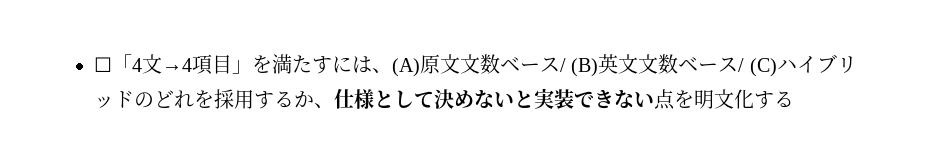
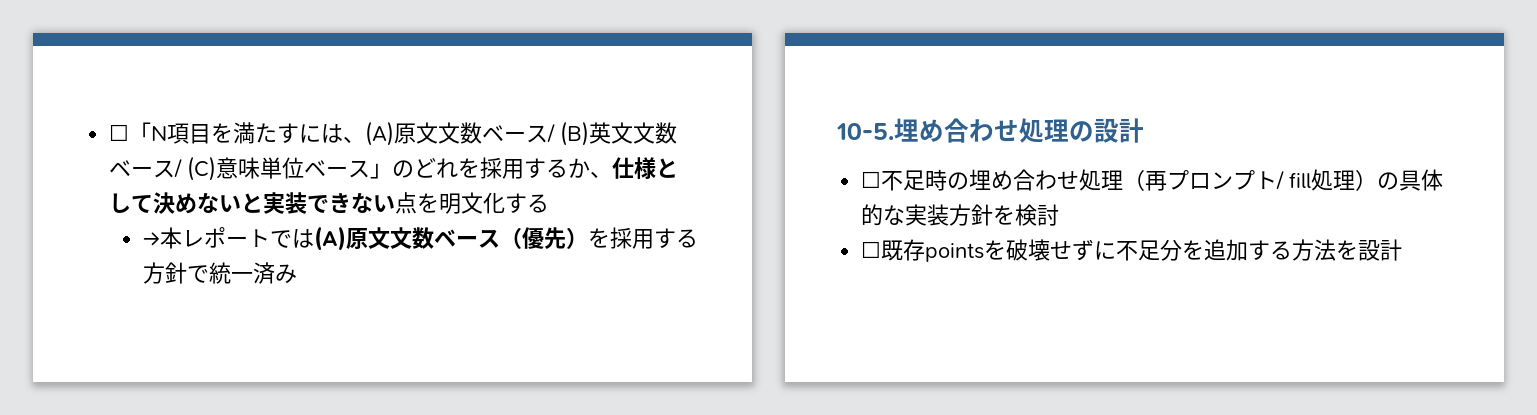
[132,54,252,75] 4文→4項目」 -> [151,123,212,144] N項目
[776,54,857,73] [94,91,134,109] ハイブリッド -> [216,157,393,179] 意味単位ベース」
(794, 99) none -> [143,226,699,251] [143,262,298,284] [836,118,1144,143] [861,169,1444,191] [861,204,1060,226] [861,239,1403,262] // →本レポートでは(A)原文文数ベース（優先）を採用する方針で統一済み // 10-5.埋め合わせ処理の設計 // ☐不足時の埋め合わせ処理（再プロンプト/ fill処理）の具体的な実装方針を検討 // ☐既存pointsを破壊せずに不足分を追加する方法を設計

